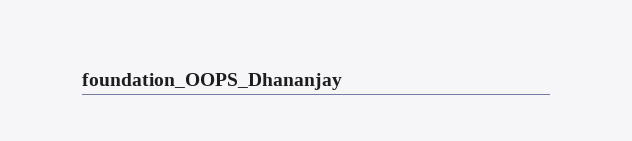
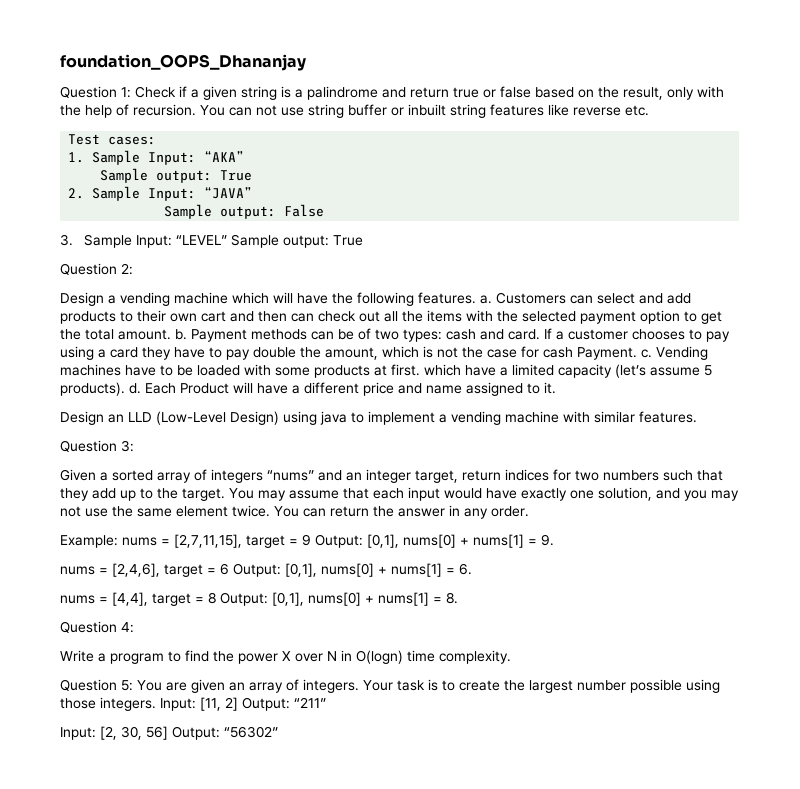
(342, 81) none -> [60,86,724,100] [60,104,649,118] [68,134,157,145] [68,150,245,165] [100,168,253,183] [68,186,253,201] [164,204,325,219] [60,234,363,248] [60,263,133,275] [60,292,691,306] [60,310,722,324] [60,328,730,342] [60,346,708,360] [60,364,712,378] [60,382,556,396] [60,411,697,425] [60,440,134,452] [60,469,723,483] [60,487,739,501] [60,505,529,519] [60,534,554,548] [60,563,472,577] [60,592,458,606] [60,621,134,633] [60,650,511,664] [60,679,720,693] [60,697,326,711] [60,726,278,740] // Question 1: Check if a given string is a palindrome and return true or false based on the result, only with the help of recursion. You can not use string buffer or inbuilt string features like reverse etc. // Test cases: // 1. Sample Input: “AKA” // Sample output: True // 2. Sample Input: “JAVA” // Sample output: False // 3. Sample Input: “LEVEL” Sample output: True // Question 2: // Design a vending machine which will have the following features. a. Customers can select and add products to their own cart and then can check out all the items with the selected payment option to get the total amount. b. Payment methods can be of two types: cash and card. If a customer chooses to pay using a card they have to pay double the amount, which is not the case for cash Payment. c. Vending machines have to be loaded with some products at first. which have a limited capacity (let’s assume 5 products). d. Each Product will have a different price and name assigned to it. // Design an LLD (Low-Level Design) using java to implement a vending machine with similar features. // Question 3: // Given a sorted array of integers “nums” and an integer target, return indices for two numbers such that they add up to the target. You may assume that each input would have exactly one solution, and you may not use the same element twice. You can return the answer in any order. // Example: nums = [2,7,11,15], target = 9 Output: [0,1], nums[0] + nums[1] = 9. // nums = [2,4,6], target = 6 Output: [0,1], nums[0] + nums[1] = 6. // nums = [4,4], target = 8 Output: [0,1], nums[0] + nums[1] = 8. // Question 4: // Write a program to find the power X over N in O(logn) time complexity. // Question 5: You are given an array of integers. Your task is to create the largest number possible using those integers. Input: [11, 2] Output: “211” // Input: [2, 30, 56] Output: “56302”

